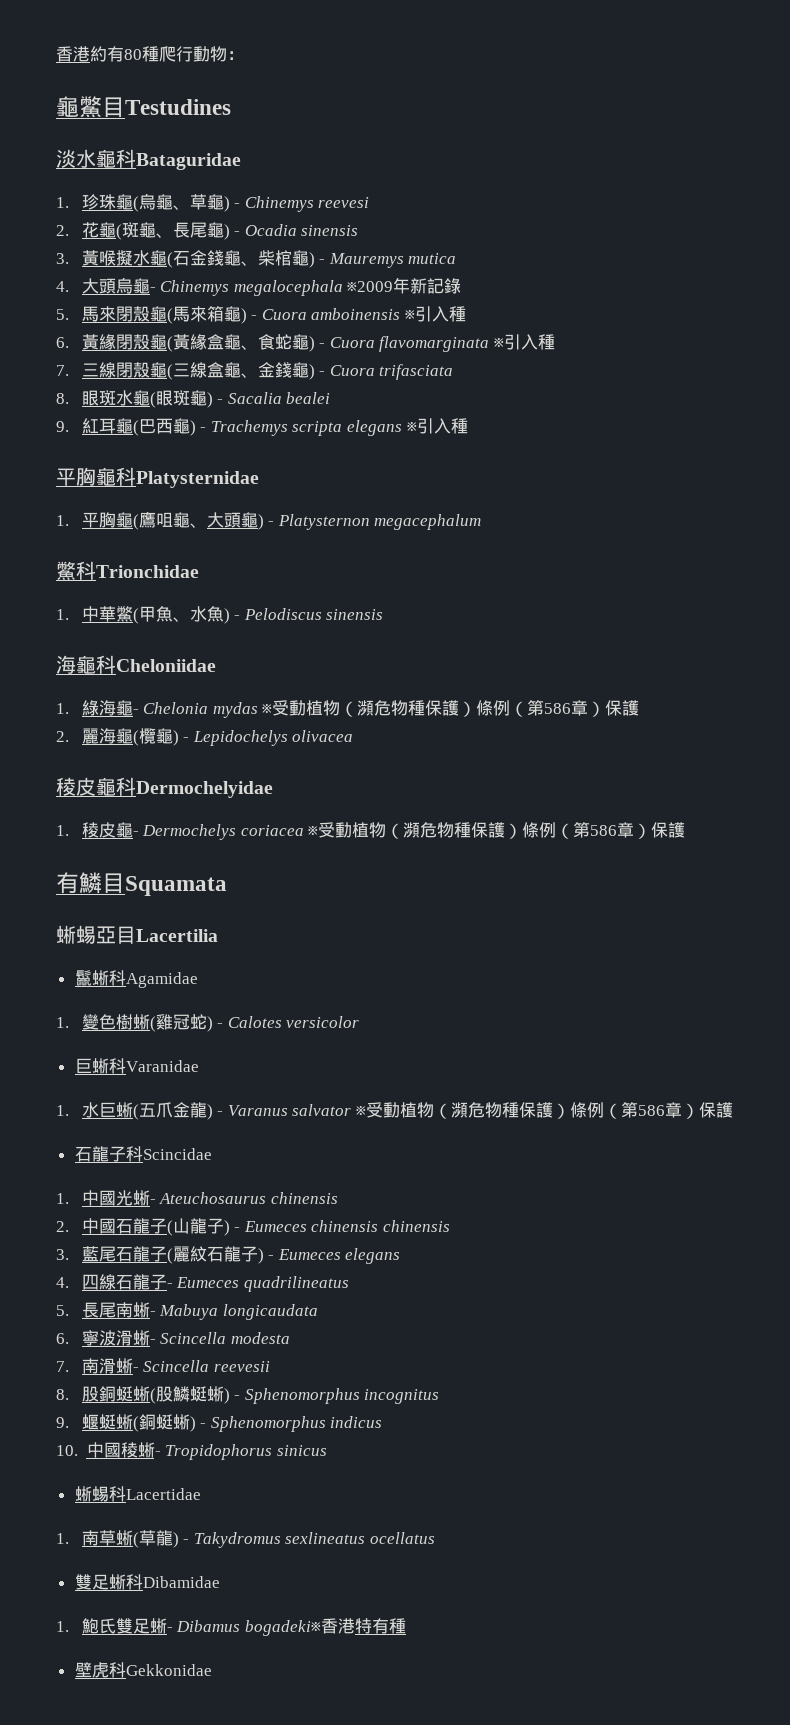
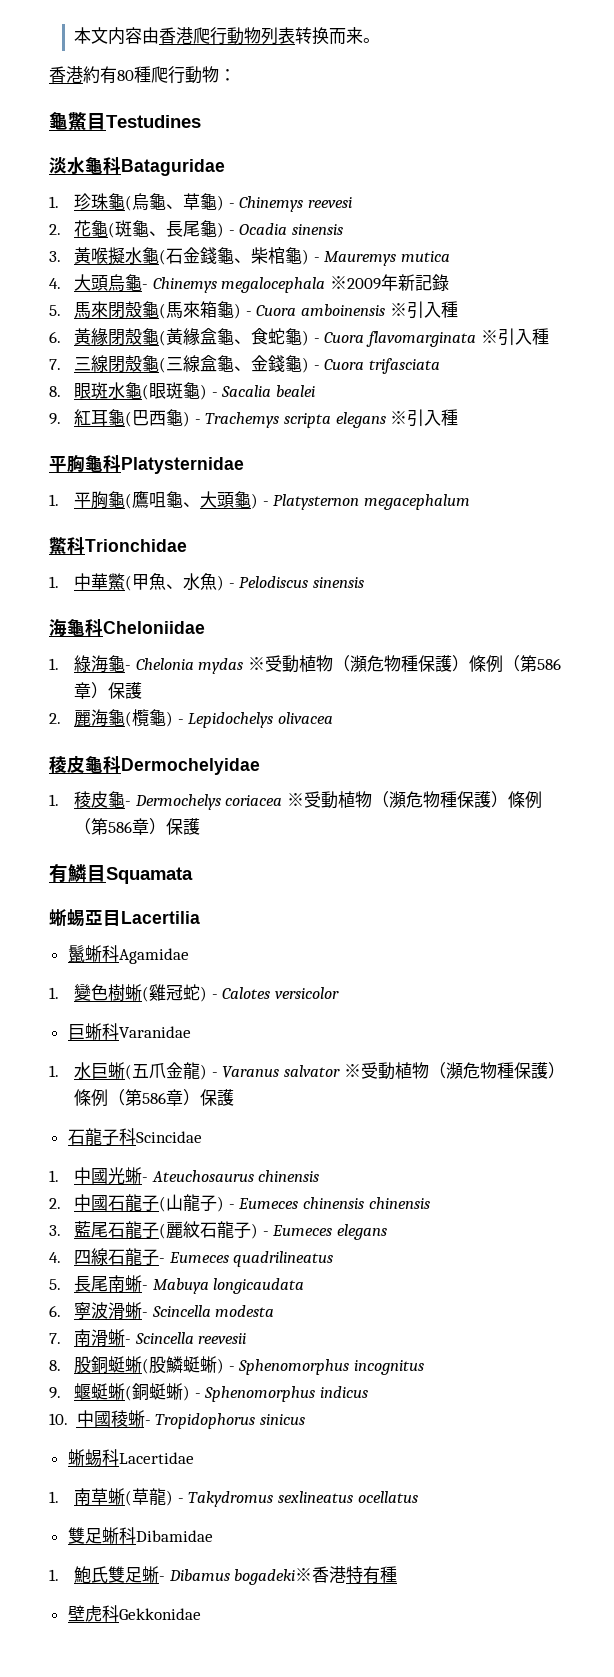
(56, 54) none -> [74,27,381,45] 本文内容由香港爬行動物列表转换而来。 //

